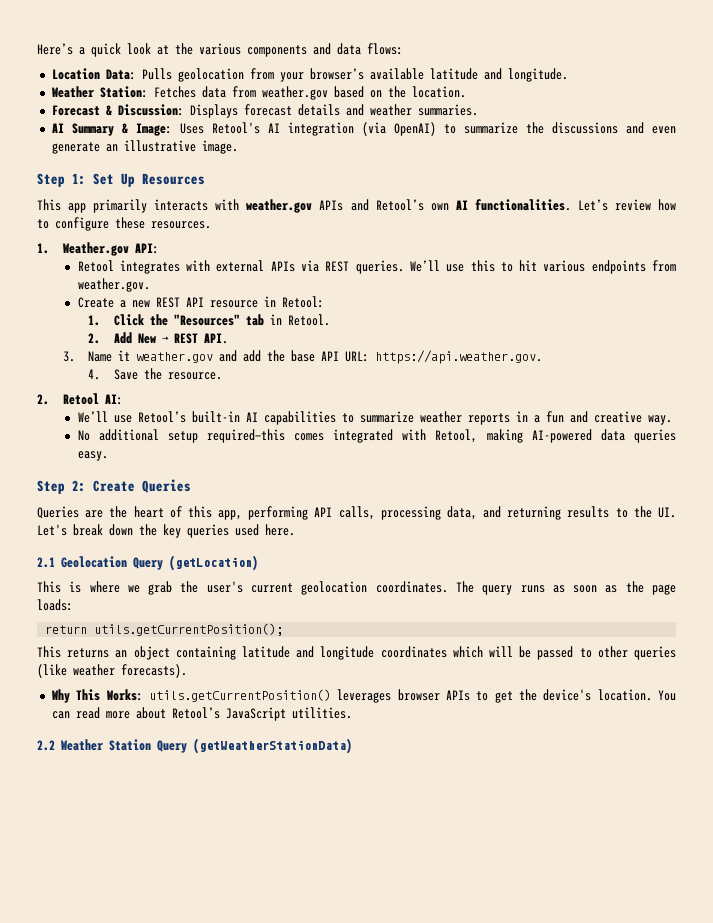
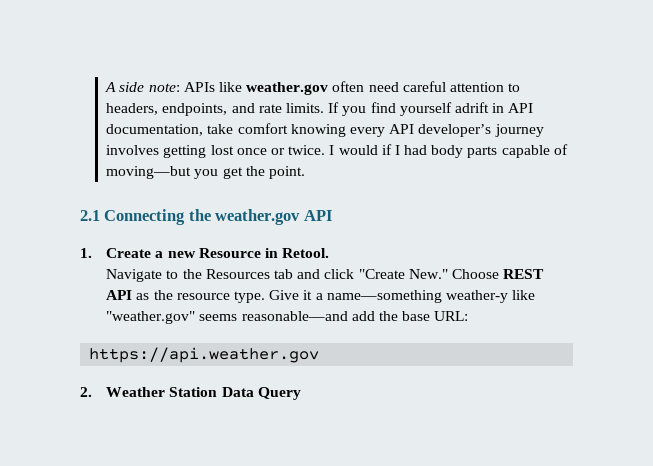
[37,43,403,57] [51,68,568,82] [51,86,466,100] [51,104,478,118] [51,122,676,136] [51,140,238,154] [37,173,205,187] [37,199,676,213] [37,217,211,231] [37,242,159,256] [77,260,676,274] [77,278,150,292] [77,296,324,308] [88,314,331,326] [88,332,229,344] [62,350,238,363] Here’s a quick look at the various components and data flows: // Location Data: Pulls geolocation from your browser’s available latitude and longitude. // Weather Station: Fetches data from weather.gov based on the location. // Forecast & Discussion: Displays forecast details and weather summaries. // AI Summary & Image: Uses Retool's AI integration (via OpenAI) to summarize the discussions and even generate an illustrative image. // Step 1: Set Up Resources // This app primarily interacts with weather.gov APIs and Retool’s own AI functionalities. Let’s review how to configure these resources. // 1. Weather.gov API: // Retool integrates with external APIs via REST queries. We’ll use this to hit various endpoints from weather.gov. // Create a new REST API resource in Retool: // 1. Click the "Resources" tab in Retool. // 2. Add New → REST API. // 3. Name it weather.gov and -> [105,81,521,95] [106,102,534,116] [106,123,544,137] [106,144,568,158] [106,166,306,179] [80,209,332,225] [80,248,330,258] [106,269,545,282] [106,290,536,303] [106,311,348,324] A side note: APIs like weather.gov often need careful attention to headers, endpoints, and rate limits. If you find yourself adrift in API documentation, take comfort knowing every API developer’s journey involves getting lost once or twice. I would if I had body parts capable of moving—but you get the point. // 2.1 Connecting the weather.gov API // 1. Create a new Resource in Retool. // Navigate to the Resources tab and click "Create New." Choose REST API as the resource type. Give it a name—something weather-y like "weather.gov" seems reasonable—and
[321,351,340,361] API -> (431, 316) none
[375,350,543,364] [88,368,223,380] [37,393,123,405] [77,411,672,425] [77,429,676,443] [77,451,108,461] [37,479,191,494] [37,506,676,520] [37,524,295,538] [37,555,258,571] [37,581,676,595] [37,599,73,611] [45,623,284,636] [37,646,676,660] [37,664,187,678] [51,689,676,703] [51,707,352,721] [37,738,352,754] https://api.weather.gov. // 4. Save the resource. // 2. Retool AI: // We’ll use Retool’s built-in AI capabilities to summarize weather reports in a fun and creative way. // No additional setup required—this comes integrated with Retool, making AI-powered data queries easy. // Step 2: Create Queries // Queries are the heart of this app, performing API calls, processing data, and returning results to the UI. Let's break down the key queries used here. // 2.1 Geolocation Query (getLocation) // This is where we grab the user's current geolocation coordinates. The query runs as soon as the page loads: // return utils.getCurrentPosition(); // This returns an object containing latitude and longitude coordinates which will be passed to other queries (like weather forecasts). // Why This Works: utils.getCurrentPosition() leverages browser APIs to get the device's location. You can read more about Retool’s JavaScript utilities. // 2.2 Weather Station Query (getWeatherStationData) -> [89,347,320,363] [80,387,301,400] // https://api.weather.gov // 2. Weather Station Data Query

